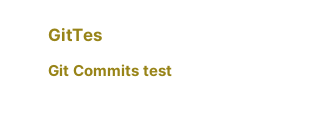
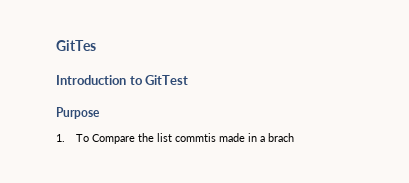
[48,64,173,77] Git Commits test -> [56,75,189,85] [56,107,100,119] [56,133,295,144] Introduction to GitTest // Purpose // 1. To Compare the list commtis made in a brach

